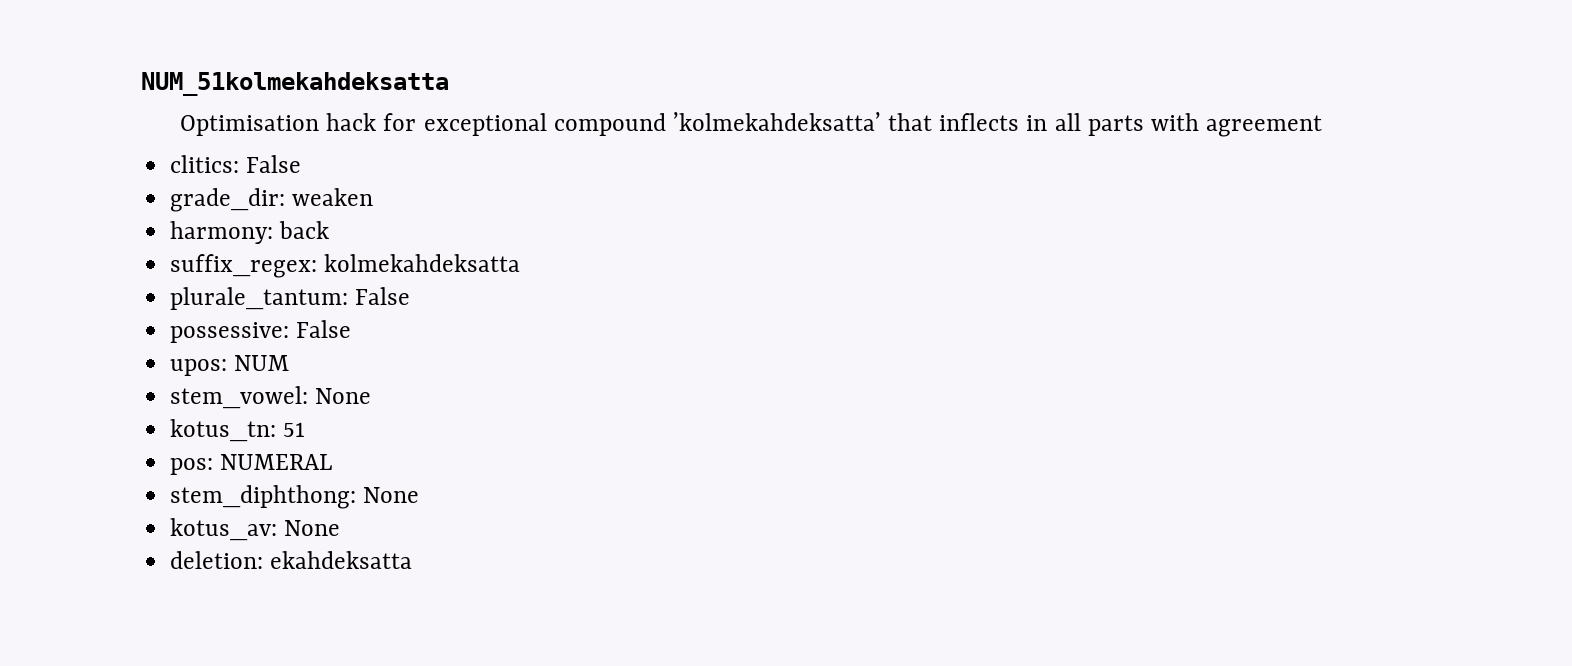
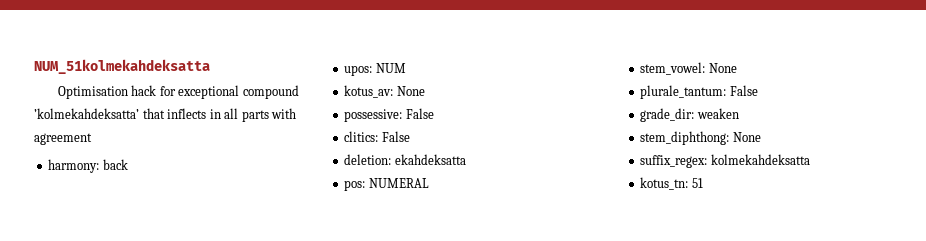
[170,155,240,173] clitics: -> [48,159,128,173] [344,63,406,76] [344,85,425,98] [344,108,434,122] [344,131,410,142] [344,154,466,165] [344,178,429,191] [640,62,737,75] [640,85,727,99] harmony: back // upos: NUM // kotus_av: None // possessive: False // clitics: False // deletion: ekahdeksatta // pos: NUMERAL // stem_vowel: None // plurale_tantum:
[170,221,330,244] harmony: back -> [640,131,761,145] stem_diphthong: None
[170,287,411,310] [170,320,352,343] [170,355,290,376] [170,386,372,409] [170,419,306,442] [170,454,333,475] [170,485,420,509] [170,518,341,541] [170,551,413,569] plurale_tantum: False // possessive: False // upos: NUM // stem_vowel: None // kotus_tn: 51 // pos: NUMERAL // stem_diphthong: None // kotus_av: None // deletion: ekahdeksatta -> [640,177,703,190] kotus_tn: 51

